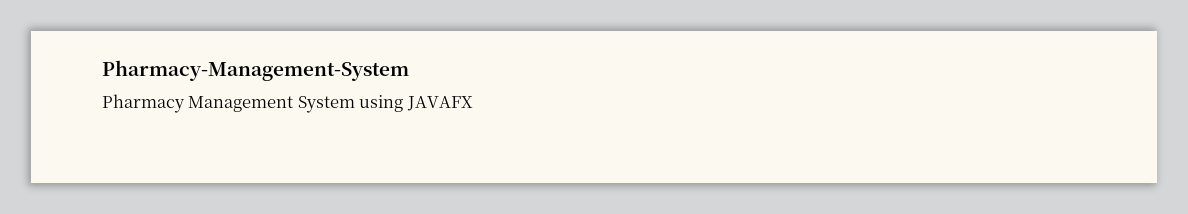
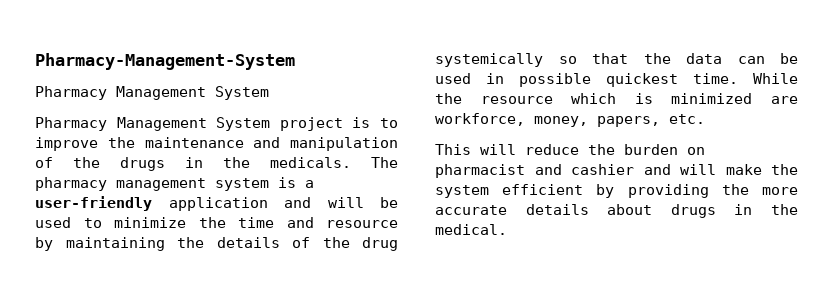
[359,95,473,112] using JAVAFX -> [35,117,398,131] [35,137,398,151] [35,157,398,171] [35,177,314,191] [35,196,398,211] [35,217,398,228] [35,237,398,251] [435,53,798,67] [435,73,798,87] [435,93,798,104] [435,113,705,127] [435,144,705,155] [435,164,798,178] [435,184,798,198] [435,204,798,218] [435,224,507,235] // Pharmacy Management System project is to improve the maintenance and manipulation of the drugs in the medicals. The pharmacy management system is a user-friendly application and will be used to minimize the time and resource by maintaining the details of the drug systemically so that the data can be used in possible quickest time. While the resource which is minimized are workforce, money, papers, etc. // This will reduce the burden on pharmacist and cashier and will make the system efficient by providing the more accurate details about drugs in the medical.

